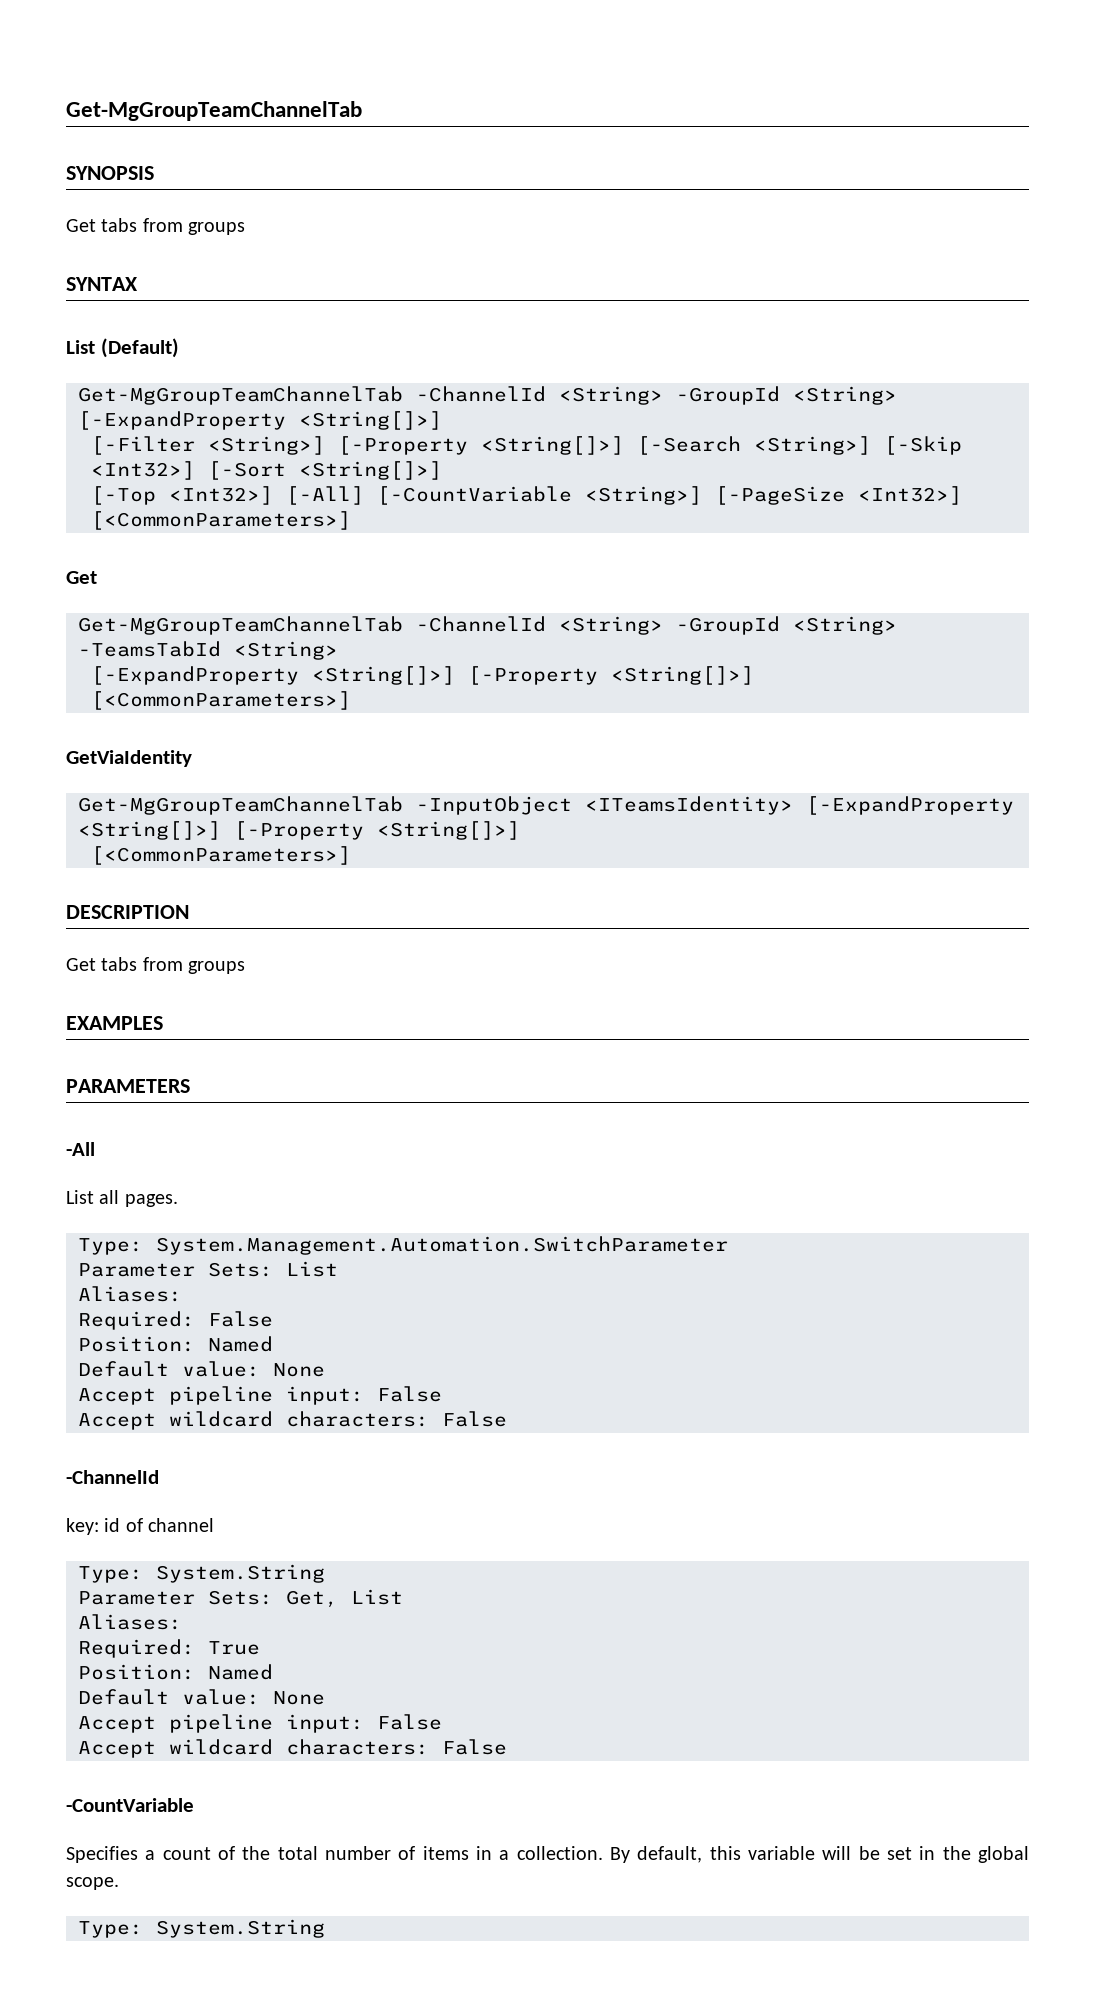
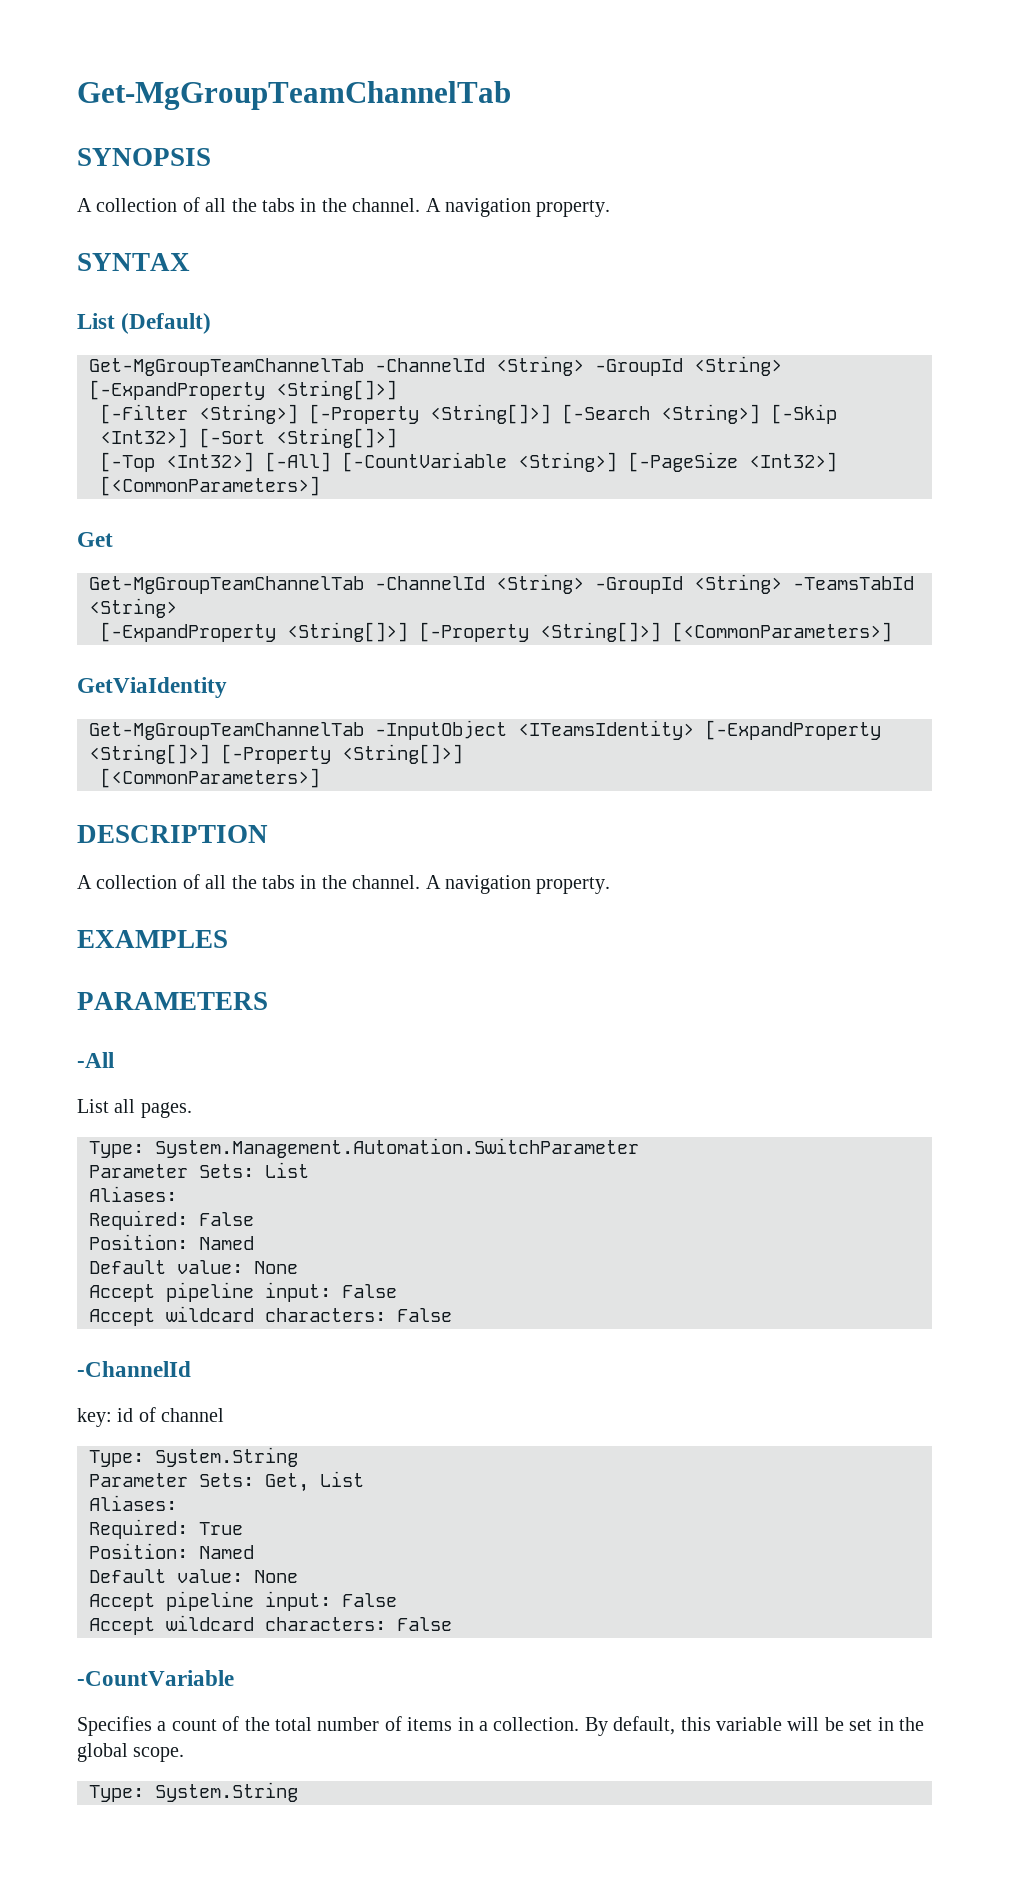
[66,218,246,235] Get tabs from groups -> [77,197,611,217] A collection of all the tabs in the channel. A navigation property.
[66,957,246,974] Get tabs from groups -> [77,874,611,894] A collection of all the tabs in the channel. A navigation property.

